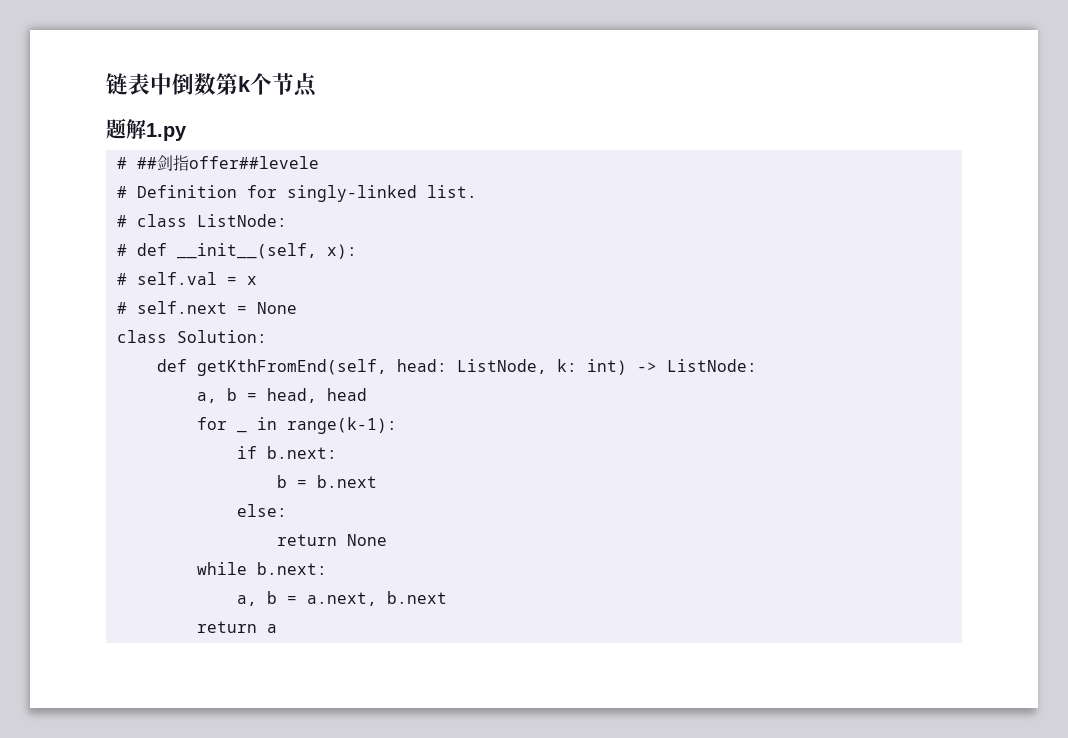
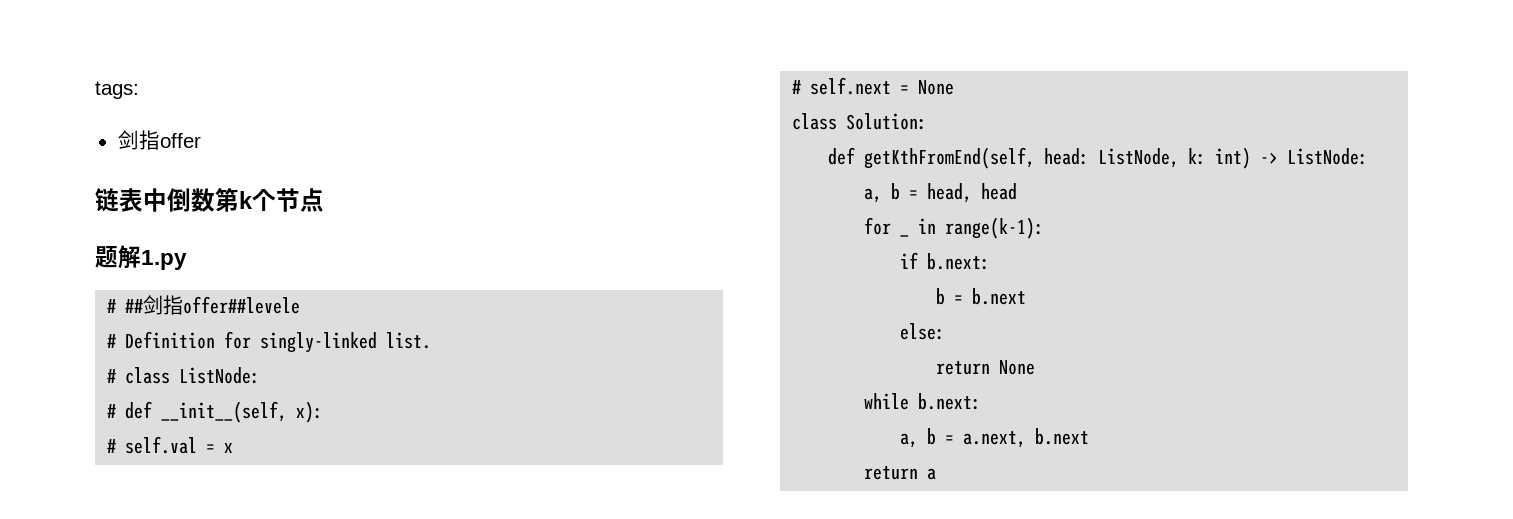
(106, 84) none -> [95,81,139,99] [117,130,201,150] tags: // 剑指offer //

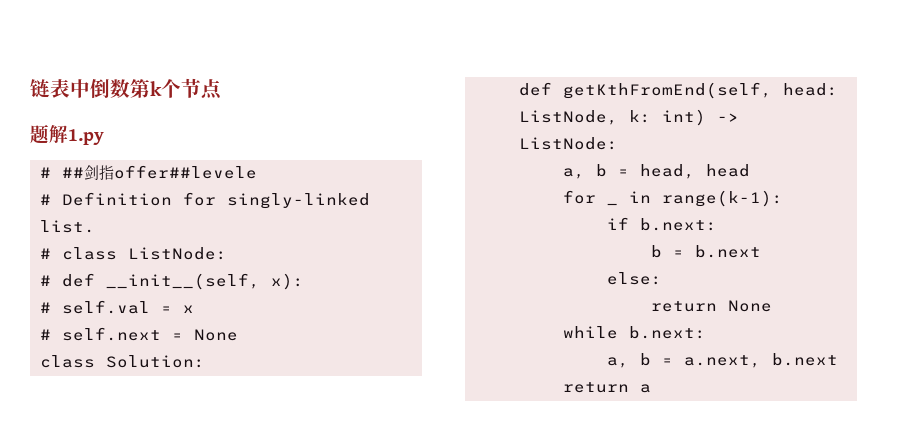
[95,81,139,99] [117,130,201,150] tags: // 剑指offer // -> (30, 88) none

